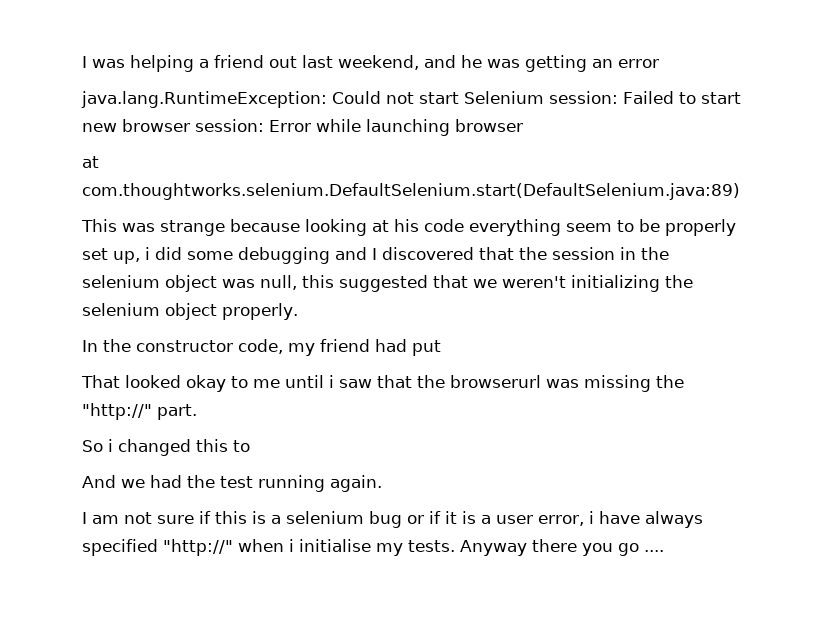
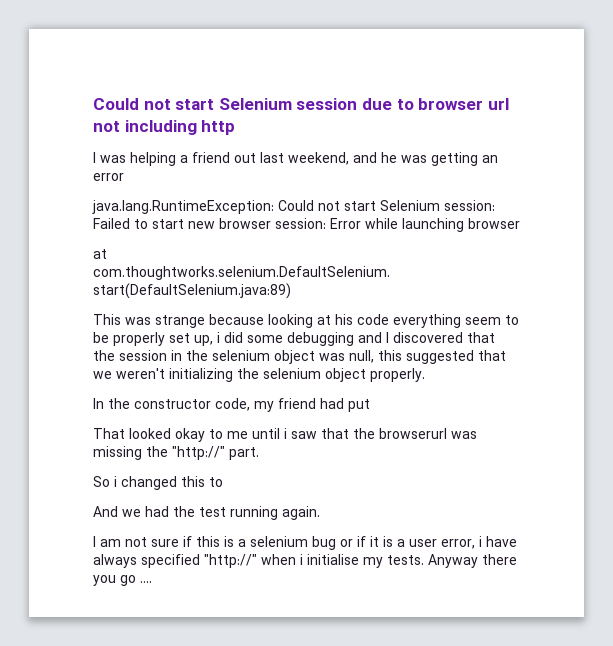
(82, 62) none -> [93,98,509,110] [93,120,236,135] Could not start Selenium session due to browser url not including http //

